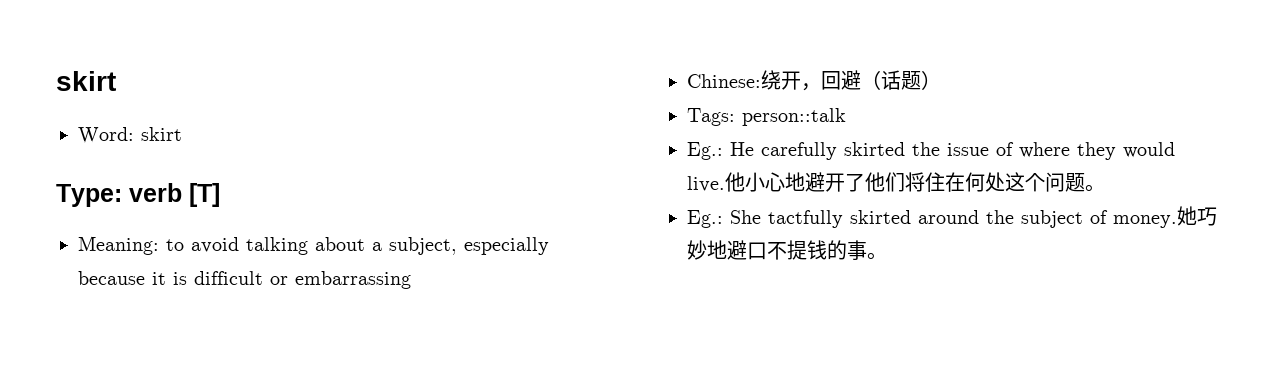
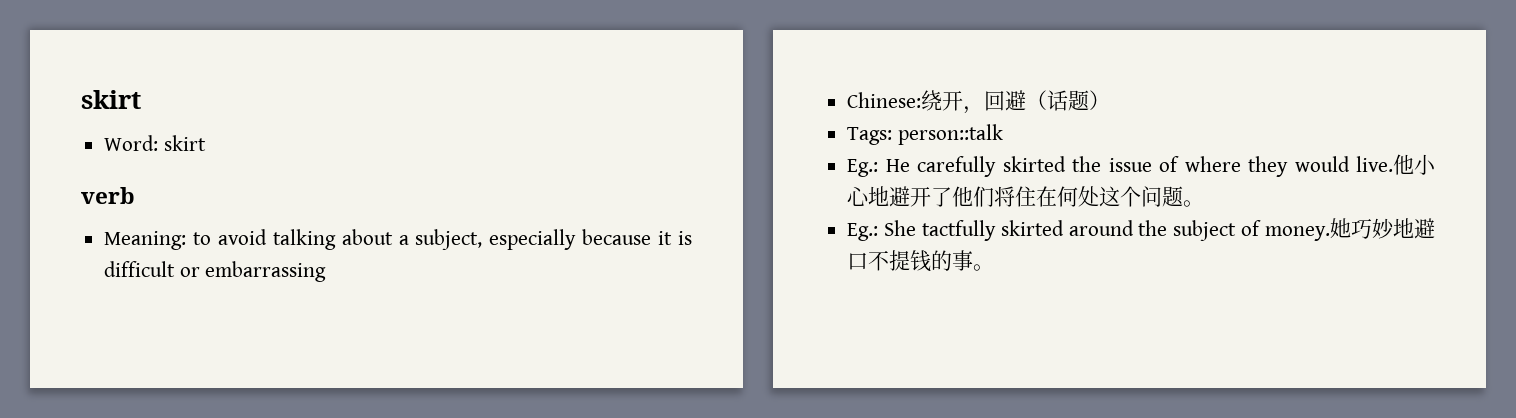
[56,184,122,207] Type: -> (206, 143) none
[189,183,220,207] [T] -> (135, 195) none

